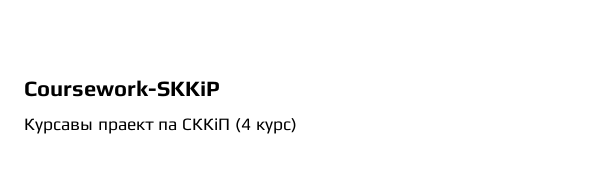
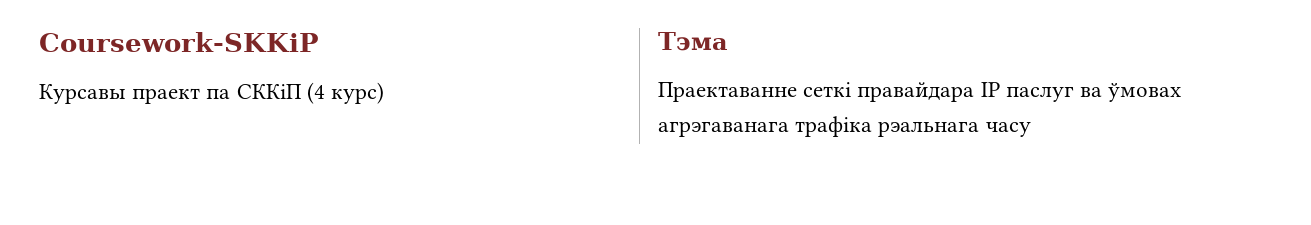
(297, 126) none -> [658,32,728,51] [658,82,1182,102] [658,116,1031,137] // Тэма // Праектаванне сеткі правайдара IP паслуг ва ўмовах агрэгаванага трафіка рэальнага часу

